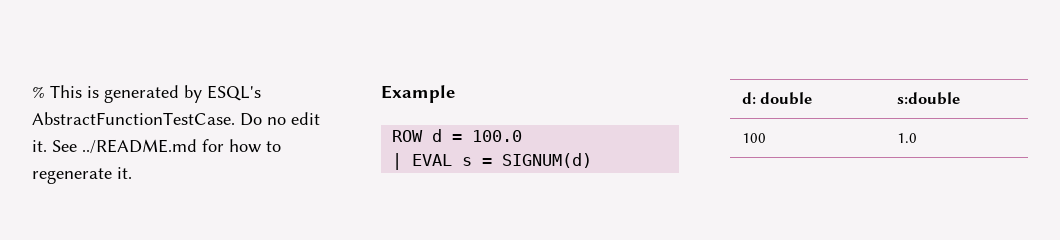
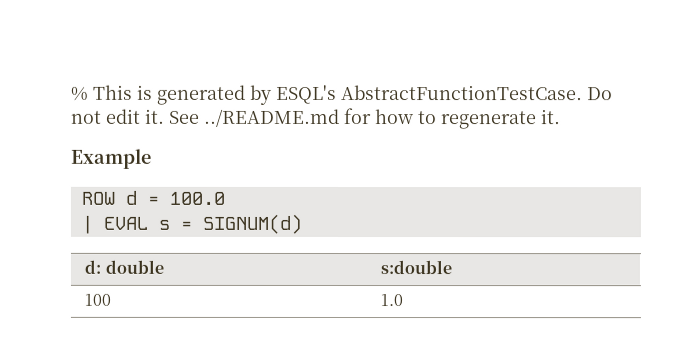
[267,117,286,125] no -> [71,110,102,124] not

